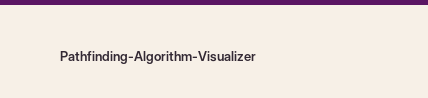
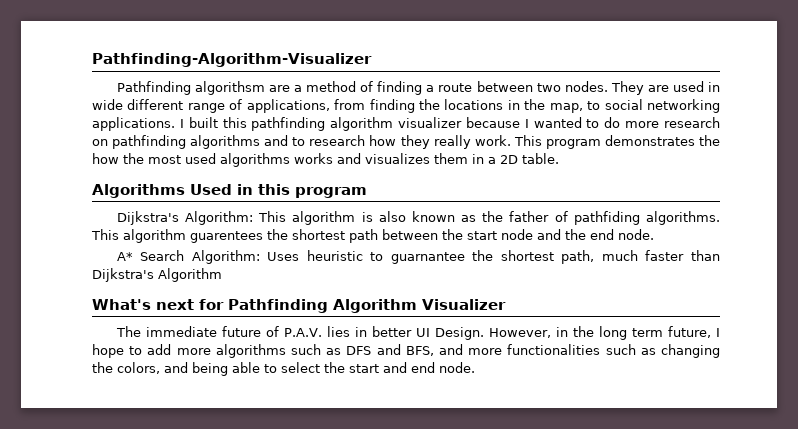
(256, 57) none -> [116,81,721,95] [92,99,721,113] [92,117,720,131] [92,135,721,149] [92,153,559,167] [92,184,367,198] [116,211,720,225] [91,229,654,243] [116,250,720,264] [92,268,222,282] [92,299,506,313] [115,326,721,340] [92,344,720,358] [92,362,475,376] // Pathfinding algorithsm are a method of finding a route between two nodes. They are used in wide different range of applications, from finding the locations in the map, to social networking applications. I built this pathfinding algorithm visualizer because I wanted to do more research on pathfinding algorithms and to research how they really work. This program demonstrates the how the most used algorithms works and visualizes them in a 2D table. // Algorithms Used in this program // Dijkstra's Algorithm: This algorithm is also known as the father of pathfiding algorithms. This algorithm guarentees the shortest path between the start node and the end node. // A* Search Algorithm: Uses heuristic to guarnantee the shortest path, much faster than Dijkstra's Algorithm // What's next for Pathfinding Algorithm Visualizer // The immediate future of P.A.V. lies in better UI Design. However, in the long term future, I hope to add more algorithms such as DFS and BFS, and more functionalities such as changing the colors, and being able to select the start and end node.

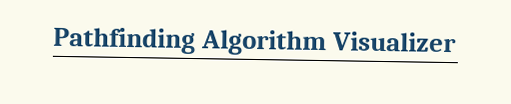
[92,53,372,67] [116,81,721,95] [92,99,721,113] [92,117,720,131] [92,135,721,149] [92,153,559,167] [92,184,367,198] [116,211,720,225] [91,229,654,243] [116,250,720,264] [92,268,222,282] [92,299,506,313] [115,326,721,340] [92,344,720,358] [92,362,475,376] Pathfinding-Algorithm-Visualizer // Pathfinding algorithsm are a method of finding a route between two nodes. They are used in wide different range of applications, from finding the locations in the map, to social networking applications. I built this pathfinding algorithm visualizer because I wanted to do more research on pathfinding algorithms and to research how they really work. This program demonstrates the how the most used algorithms works and visualizes them in a 2D table. // Algorithms Used in this program // Dijkstra's Algorithm: This algorithm is also known as the father of pathfiding algorithms. This algorithm guarentees the shortest path between the start node and the end node. // A* Search Algorithm: Uses heuristic to guarnantee the shortest path, much faster than Dijkstra's Algorithm // What's next for Pathfinding Algorithm Visualizer // The immediate future of P.A.V. lies in better UI Design. However, in the long term future, I hope to add more algorithms such as DFS and BFS, and more functionalities such as changing the colors, and being able to select the start and end node. -> [52,26,458,57] Pathfinding Algorithm Visualizer

